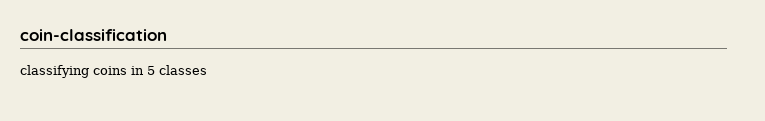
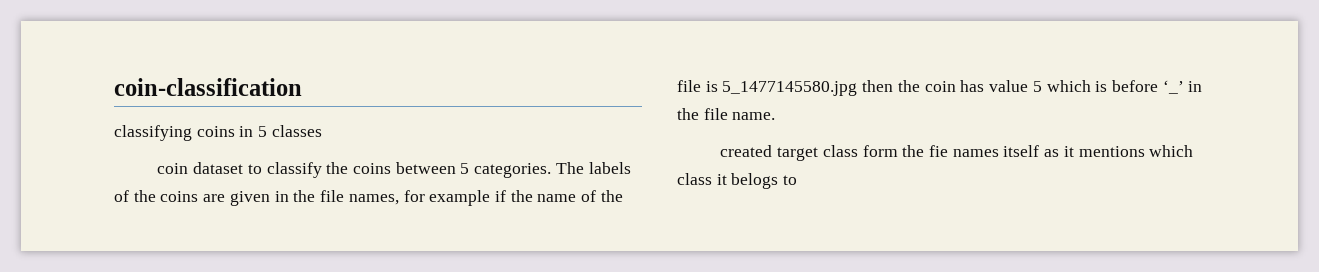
(207, 70) none -> [157,162,631,178] [114,190,623,206] [677,80,1203,96] [677,108,776,120] [720,145,1194,161] [677,173,798,189] // coin dataset to classify the coins between 5 categories. The labels of the coins are given in the file names, for example if the name of the file is 5_1477145580.jpg then the coin has value 5 which is before ‘_’ in the file name. // created target class form the fie names itself as it mentions which class it belogs to

